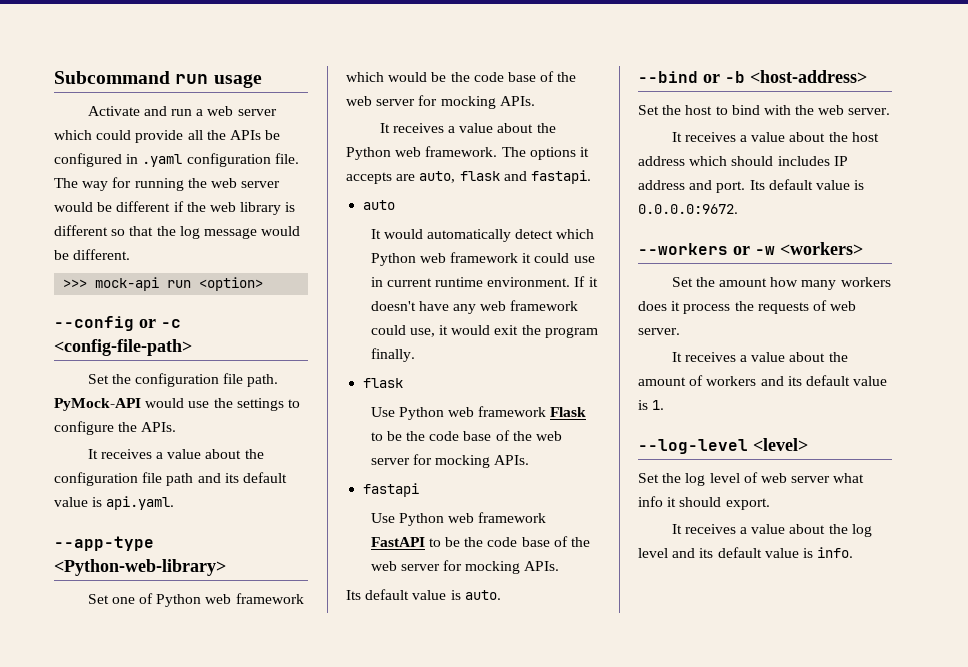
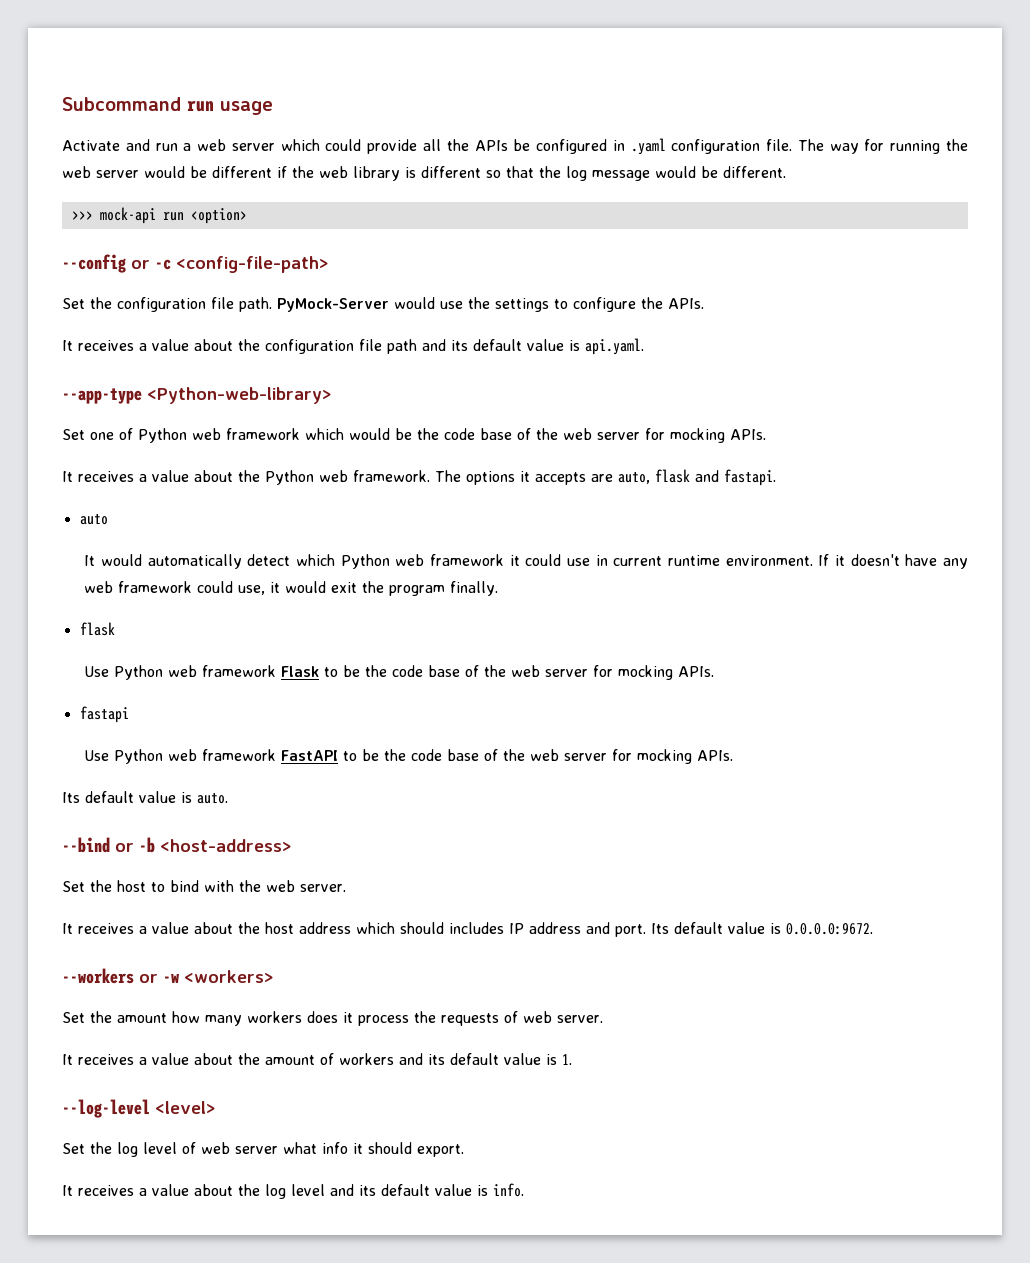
[54,398,141,411] PyMock-API -> [277,298,389,312] PyMock-Server

